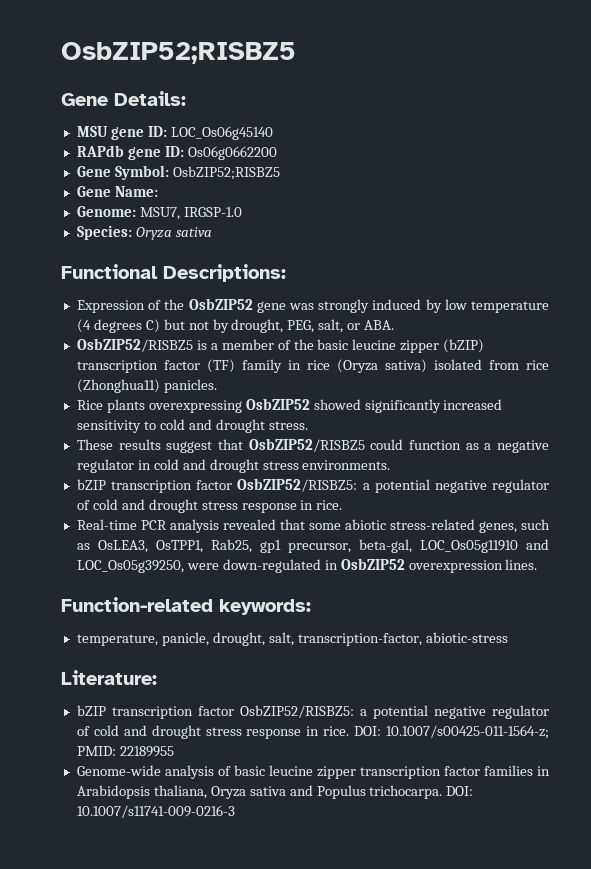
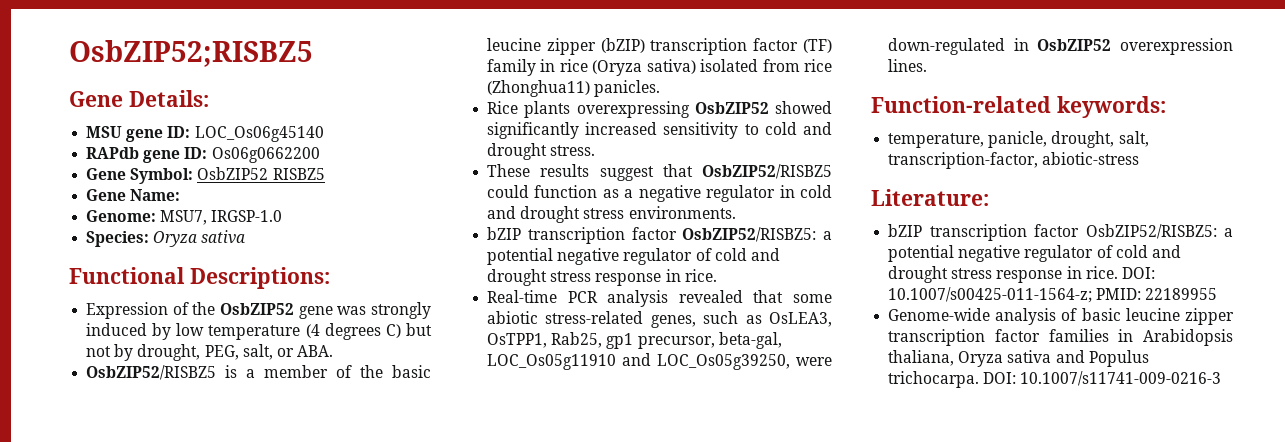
[172,166,280,180] OsbZIP52;RISBZ5 -> [197,167,325,180] OsbZIP52 RISBZ5

